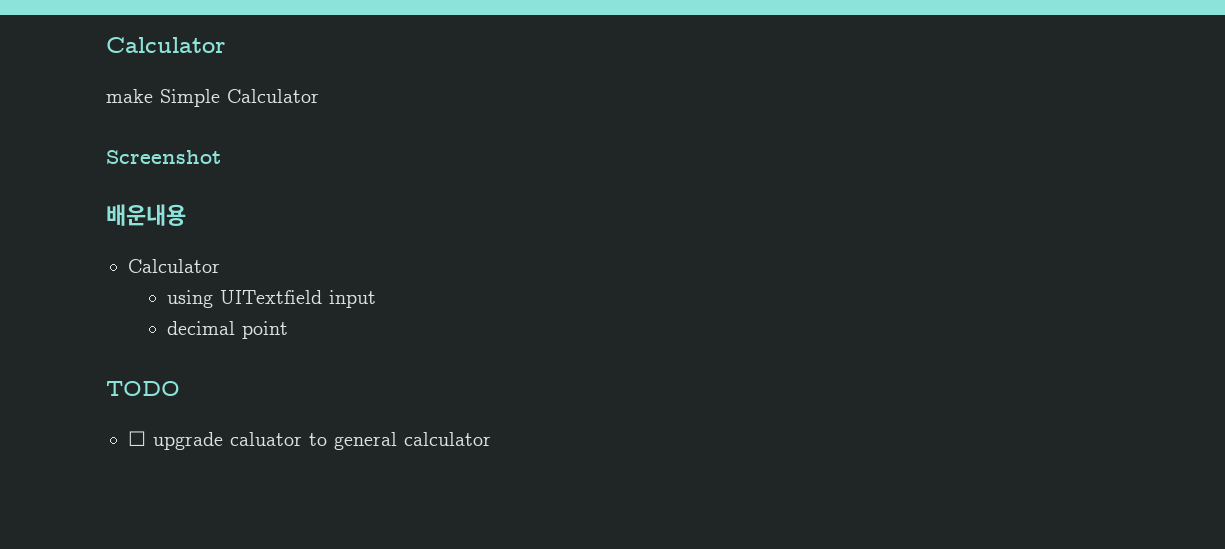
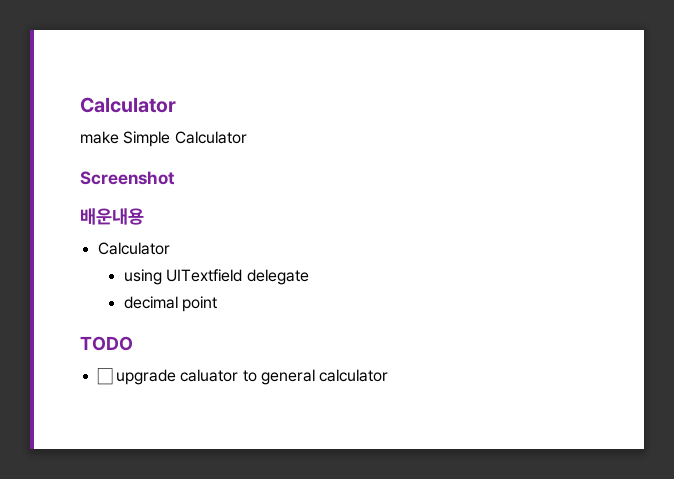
[328,290,376,308] input -> [246,269,309,285] delegate

